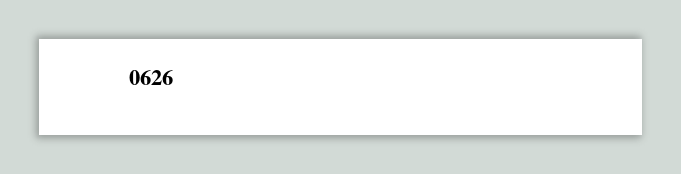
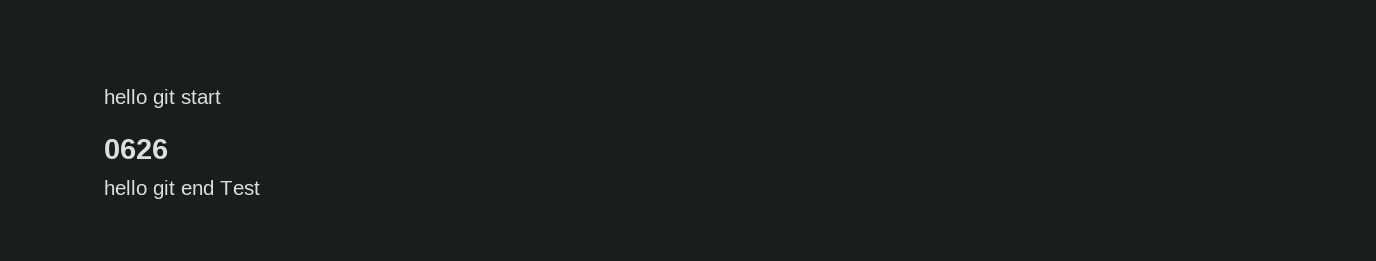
[129,70,173,85] 0626 -> [104,89,221,108] [104,139,168,159] [104,180,260,199] hello git start // 0626 // hello git end Test

